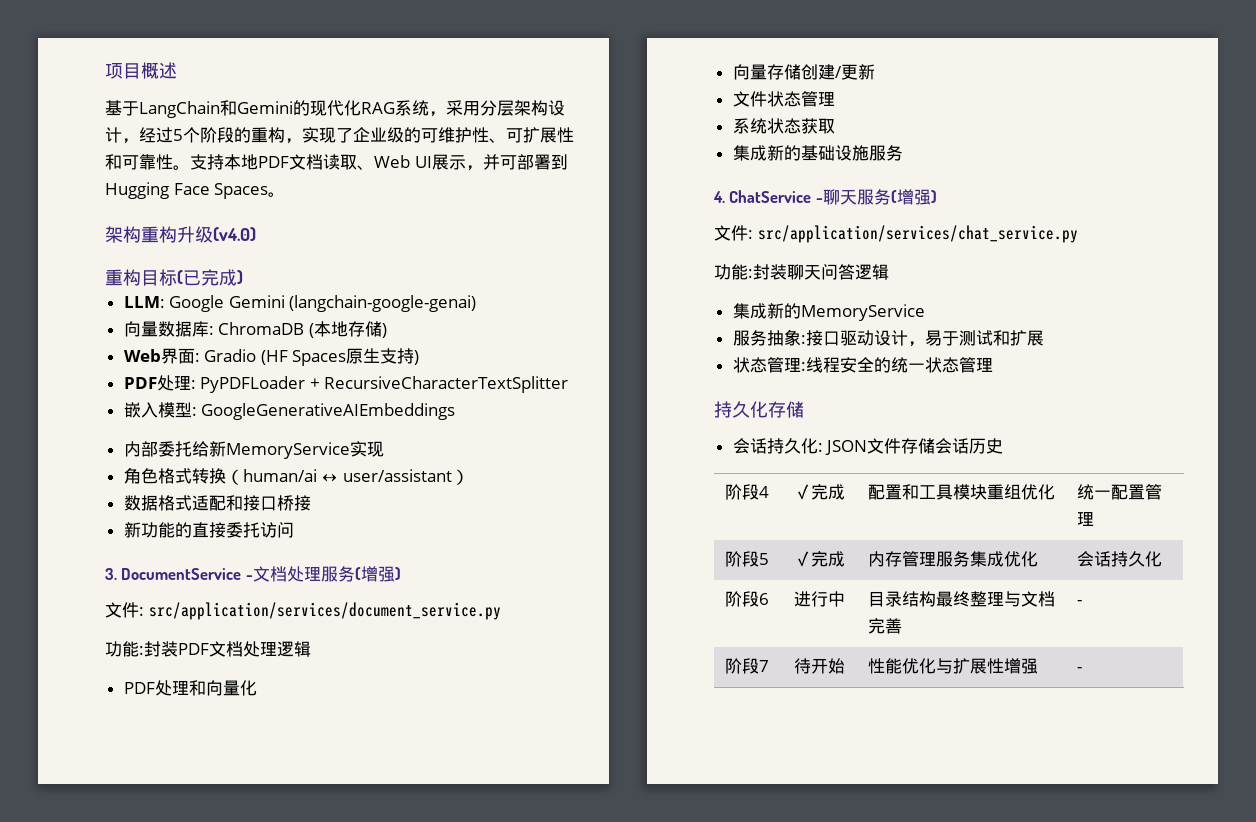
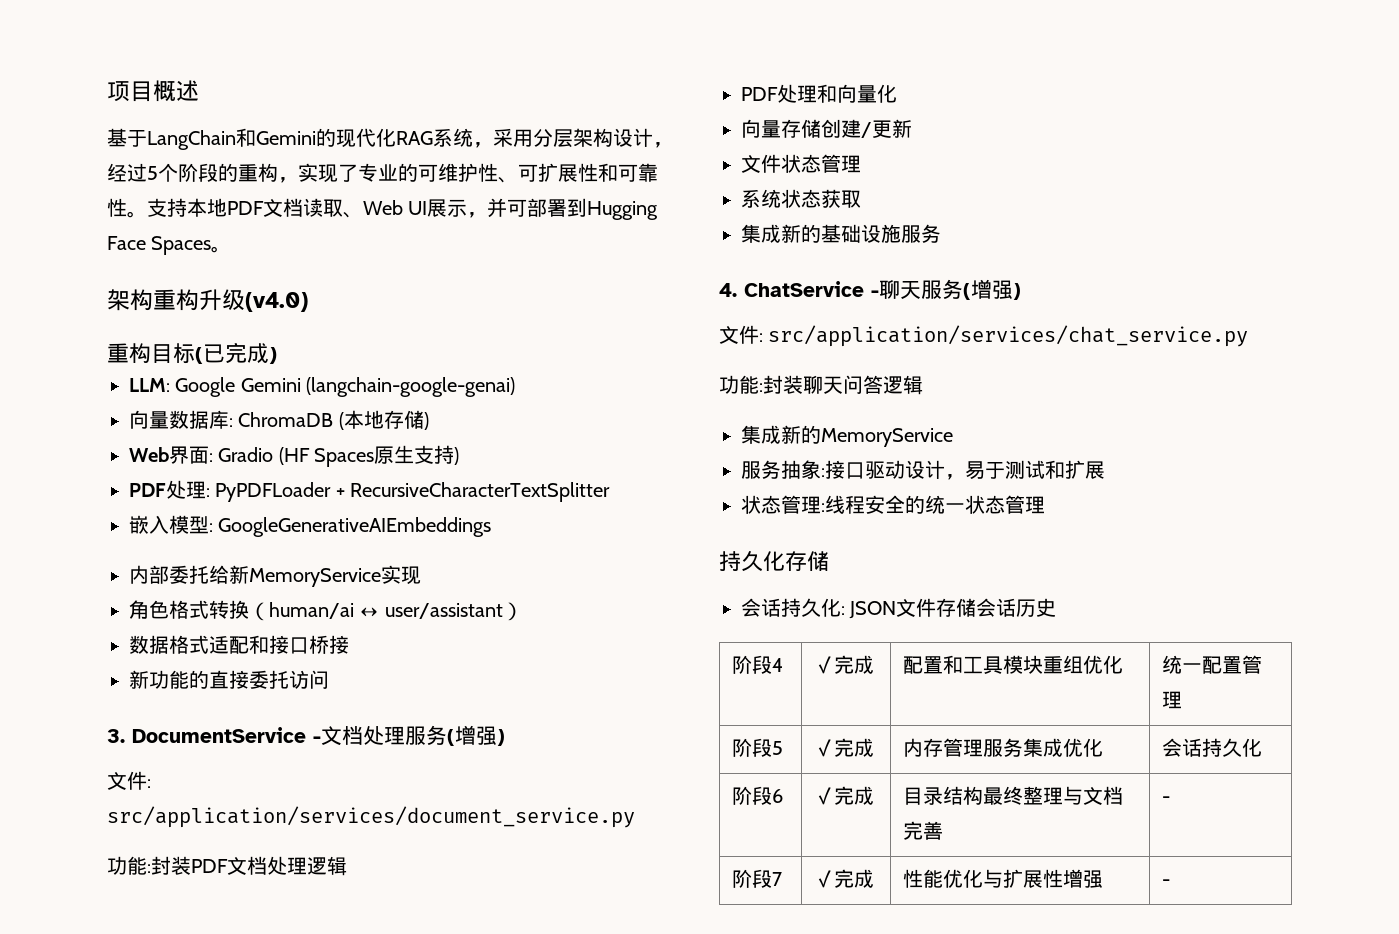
[353,127,404,143] 企业级 -> [358,163,398,182] 专业
[794,591,846,607] 进行中 -> [814,786,875,805] ✓完成
[794,658,846,674] 待开始 -> [814,869,875,888] ✓完成

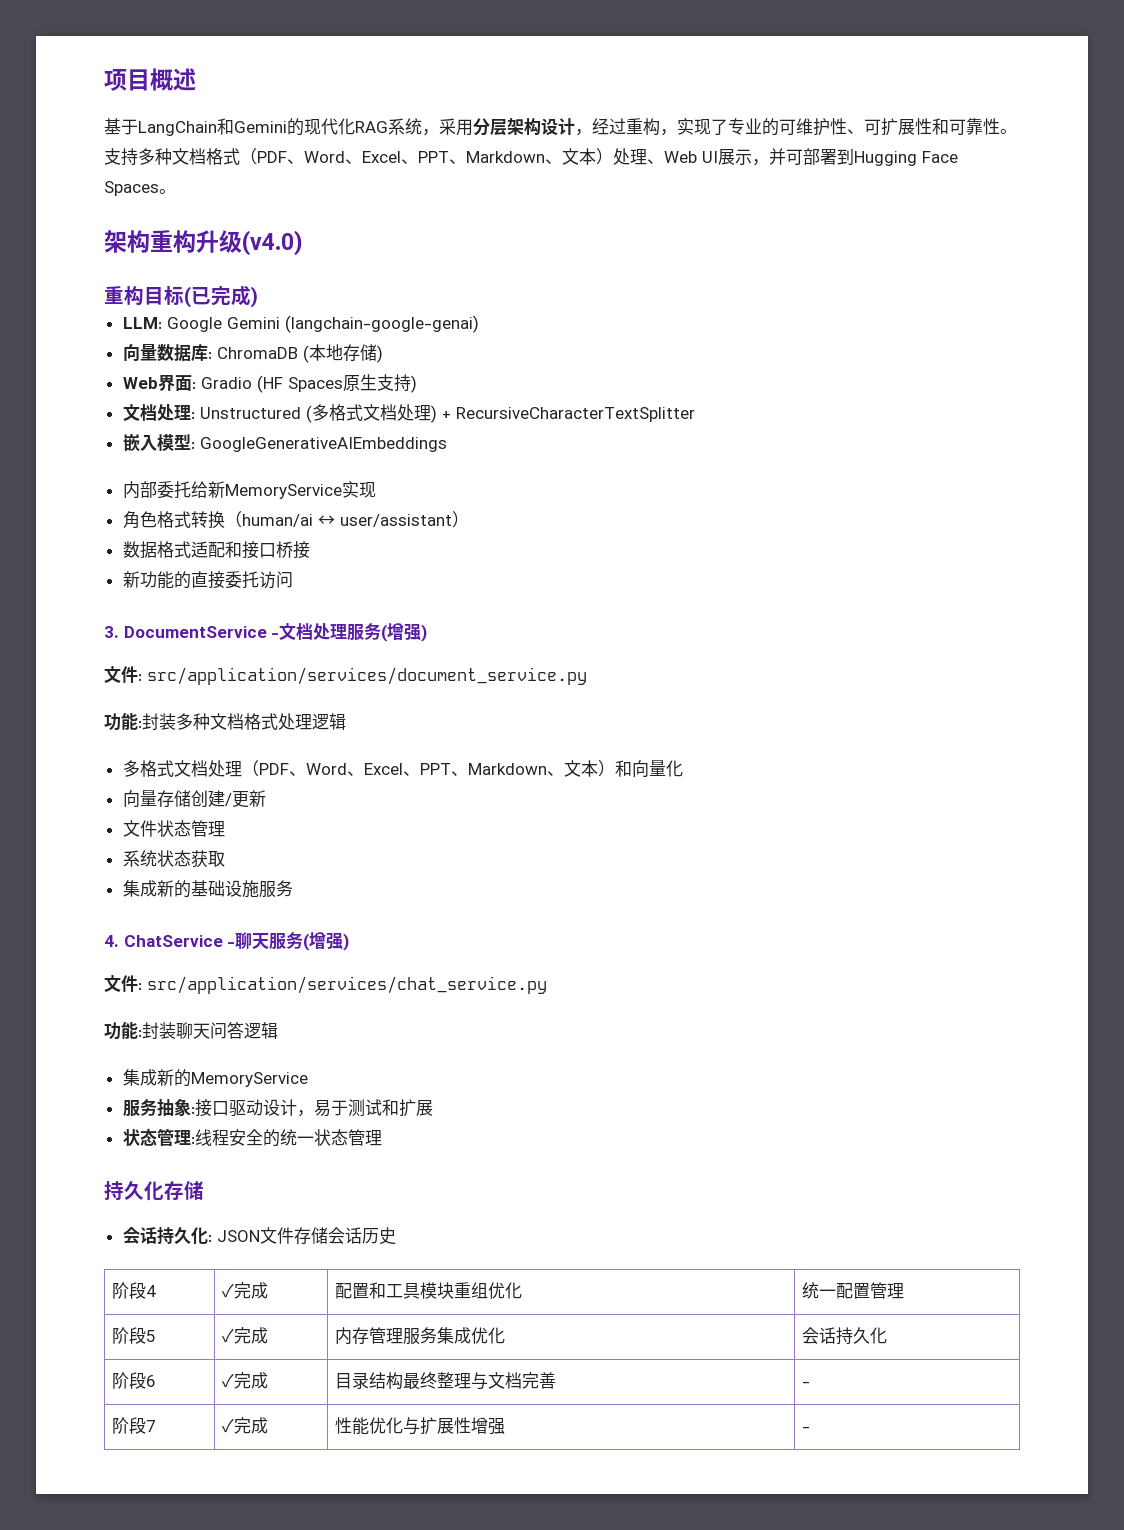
[147,163,238,182] 5个阶段的 -> (626, 126) none
[187,198,343,217] 本地PDF文档读取 -> [138,148,647,165] 多种文档格式（PDF、Word、Excel、PPT、Markdown、文本）处理
[129,483,166,497] PDF -> [122,404,157,422] 文档
[215,482,332,502] PyPDFLoader -> [199,404,437,423] Unstructured (多格式文档处理)
[191,856,267,875] PDF文档 -> [176,713,278,730] 多种文档格式
[741,84,817,103] PDF处理 -> [122,760,615,777] 多格式文档处理（PDF、Word、Excel、PPT、Markdown、文本）

